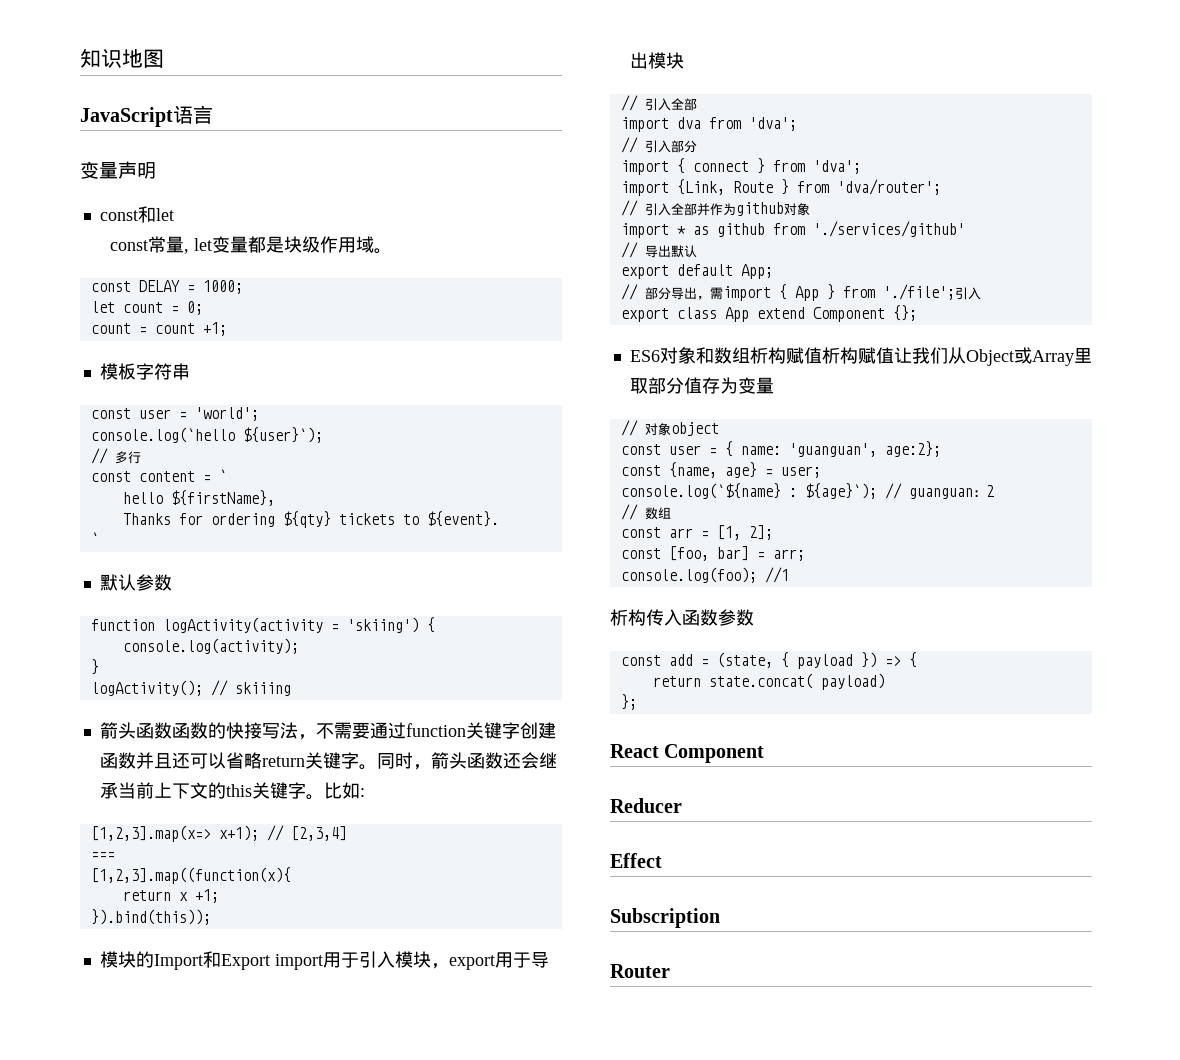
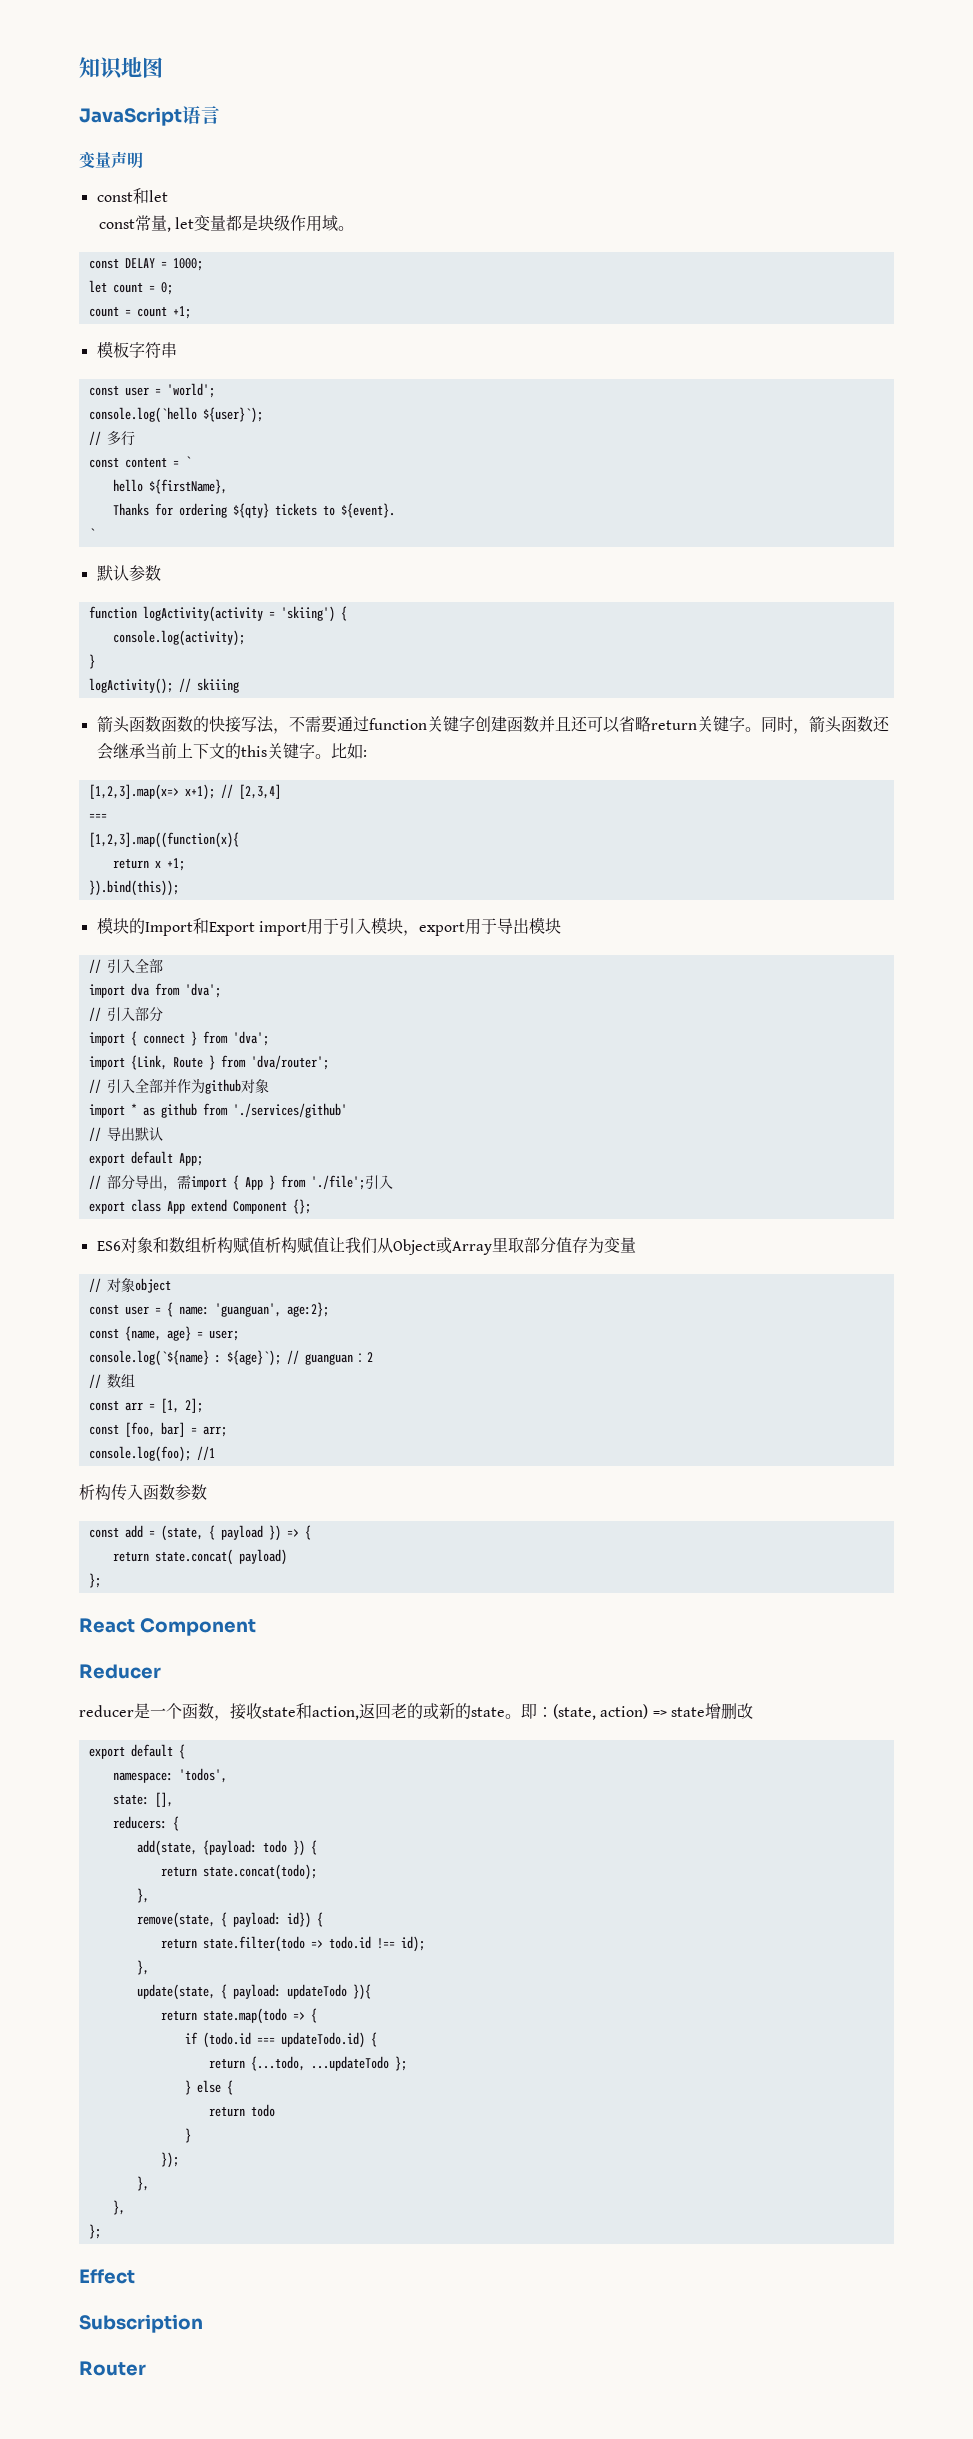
(682, 805) none -> [79,1703,753,1721] [88,1744,185,1759] [112,1768,227,1783] [112,1792,173,1807] [112,1816,179,1831] [136,1840,317,1856] [160,1864,317,1880] [136,1888,149,1903] [136,1912,323,1928] [160,1936,425,1952] [136,1960,149,1975] [136,1984,371,2000] [160,2008,317,2024] [184,2032,377,2048] [208,2056,407,2071] [184,2080,233,2095] [208,2104,275,2117] [184,2128,191,2143] [160,2152,179,2168] [136,2176,149,2191] [112,2200,125,2215] [88,2224,101,2239] // reducer是一个函数，接收state和action,返回老的或新的state。即：(state, action) => state增删改 // export default { // namespace: 'todos', // state: [], // reducers: { // add(state, {payload: todo }) { // return state.concat(todo); // }, // remove(state, { payload: id}) { // return state.filter(todo => todo.id !== id); // }, // update(state, { payload: updateTodo }){ // return state.map(todo => { // if (todo.id === updateTodo.id) { // return {...todo, ...updateTodo }; // } else { // return todo // } // }); // }, // }, // };

